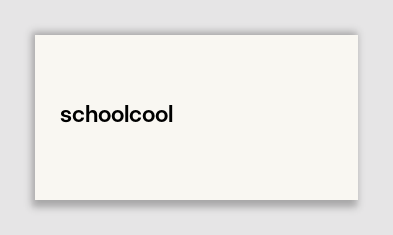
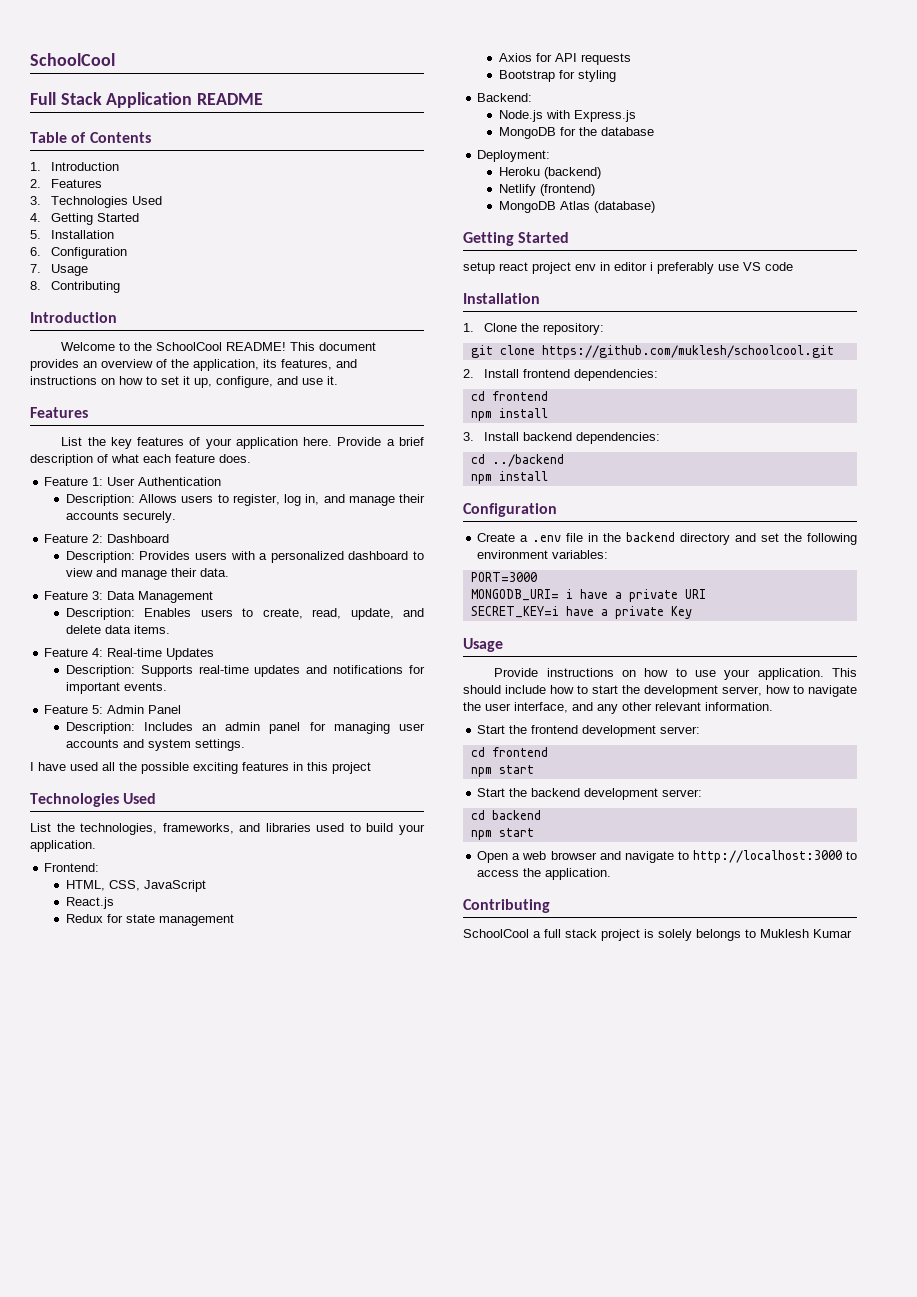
[60,105,173,123] schoolcool -> [30,53,115,66] [30,92,264,108] [30,132,151,143] [30,162,120,171] [30,179,103,188] [30,196,163,208] [30,213,140,225] [30,230,115,239] [30,247,128,259] [30,264,89,276] [30,281,121,293] [30,312,117,323] [61,342,377,351] [30,359,357,371] [30,376,338,388] [30,407,88,418] [61,437,425,449] [30,454,251,466] [44,477,222,486] [65,494,425,506] [65,511,176,523] [44,534,170,543] [65,551,424,563] [65,568,229,580] [44,591,214,603] [65,608,424,620] [65,625,170,634] [44,648,215,660] [65,665,425,677] [65,682,167,694] [44,705,182,714] [65,722,425,734] [65,739,245,751] [30,762,371,774] [30,793,157,807] [30,823,425,835] [30,840,96,852] [44,863,100,872] [65,880,206,892] [65,897,114,909] [65,914,234,926] [498,53,631,65] [498,70,616,82] [477,93,533,102] [498,110,636,122] [498,127,654,139] [477,150,551,162] [498,167,601,179] [498,184,595,196] [498,201,655,213] [463,232,570,246] [463,262,793,274] [463,293,540,304] [463,323,605,335] [470,345,834,358] [463,369,659,381] [470,391,548,401] [470,408,548,421] [463,432,661,444] [470,454,564,467] [470,471,548,484] [463,503,557,517] [477,532,858,545] [477,550,609,559] [470,572,537,582] [470,589,706,602] [470,606,692,619] [463,638,503,652] [494,668,857,680] [463,685,857,697] [463,702,773,714] [477,725,701,737] [470,747,548,757] [470,765,534,777] [477,788,703,800] [470,810,541,820] [470,828,534,840] [477,850,857,863] [477,868,612,880] [463,899,550,913] [463,929,852,941] SchoolCool // Full Stack Application README // Table of Contents // 1. Introduction // 2. Features // 3. Technologies Used // 4. Getting Started // 5. Installation // 6. Configuration // 7. Usage // 8. Contributing // Introduction // Welcome to the SchoolCool README! This document provides an overview of the application, its features, and instructions on how to set it up, configure, and use it. // Features // List the key features of your application here. Provide a brief description of what each feature does. // Feature 1: User Authentication // Description: Allows users to register, log in, and manage their accounts securely. // Feature 2: Dashboard // Description: Provides users with a personalized dashboard to view and manage their data. // Feature 3: Data Management // Description: Enables users to create, read, update, and delete data items. // Feature 4: Real-time Updates // Description: Supports real-time updates and notifications for important events. // Feature 5: Admin Panel // Description: Includes an admin panel for managing user accounts and system settings. // I have used all the possible exciting features in this project // Technologies Used // List the technologies, frameworks, and libraries used to build your application. // Frontend: // HTML, CSS, JavaScript // React.js // Redux for state management // Axios for API requests // Bootstrap for styling // Backend: // Node.js with Express.js // MongoDB for the database // Deployment: // Heroku (backend) // Netlify (frontend) // MongoDB Atlas (database) // Getting Started // setup react project env in editor i preferably use VS code // Installation // 1. Clone the repository: // git clone https://github.com/muklesh/schoolcool.git // 2. Install frontend dependencies: // cd frontend // npm install // 3. Install backend dependencies: // cd ../backend // npm install // Configuration // Create a .env file in the backend directory and set the following environment variables: // PORT=3000 // MONGODB_URI= i have a private URI // SECRET_KEY=i have a private Key // Usage // Provide instructions on how to use your application. This should include how to start the development server, how to navigate the user interface, and any other relevant information. // Start the frontend development server: // cd frontend // npm start // Start the backend development server: // cd backend // npm start // Open a web browser and navigate to http://localhost:3000 to access the application. // Contributing // SchoolCool a full stack project is solely belongs to Muklesh Kumar

